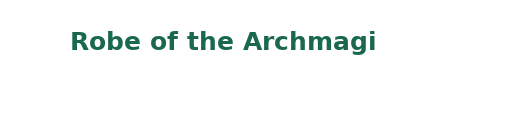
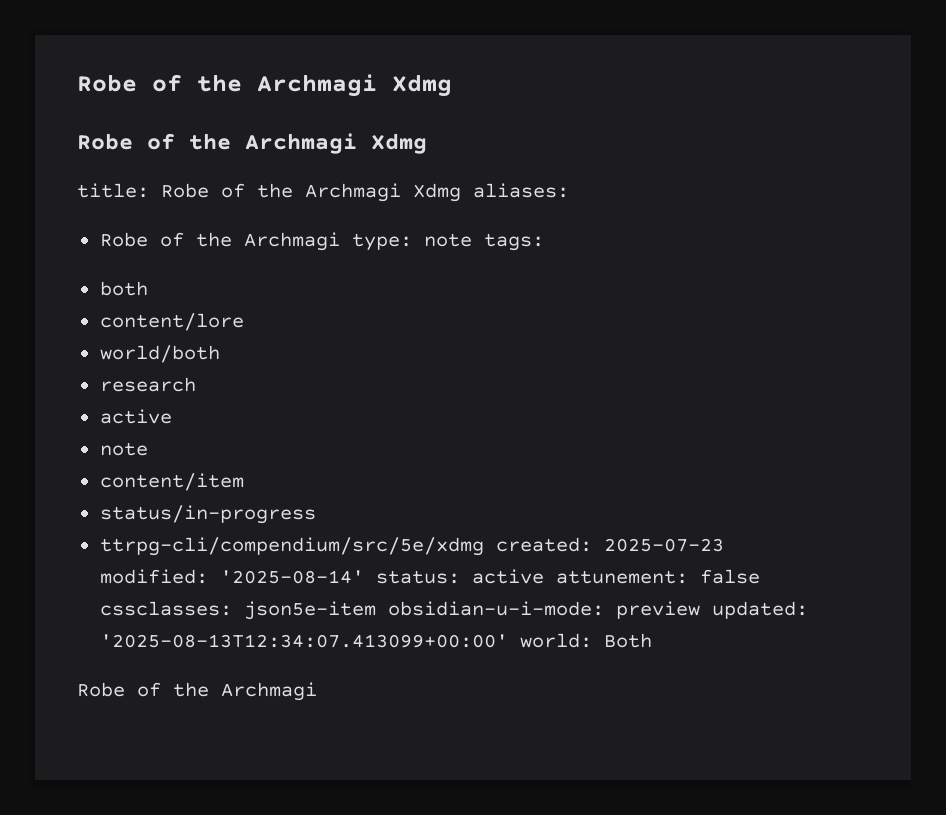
[70,31,377,55] Robe of the Archmagi -> [77,74,452,97] [77,133,427,154] [77,183,569,202] [99,232,544,251] [99,281,148,296] [99,313,244,331] [99,345,220,363] [99,377,196,392] [99,409,172,424] [99,442,148,456] [99,473,244,491] [99,505,316,524] [99,537,724,556] [99,569,760,584] [99,601,808,620] [99,633,652,648] [77,682,317,701] Robe of the Archmagi Xdmg // Robe of the Archmagi Xdmg // title: Robe of the Archmagi Xdmg aliases: // Robe of the Archmagi type: note tags: // both // content/lore // world/both // research // active // note // content/item // status/in-progress // ttrpg-cli/compendium/src/5e/xdmg created: 2025-07-23 modified: '2025-08-14' status: active attunement: false cssclasses: json5e-item obsidian-u-i-mode: preview updated: '2025-08-13T12:34:07.413099+00:00' world: Both // Robe of the Archmagi

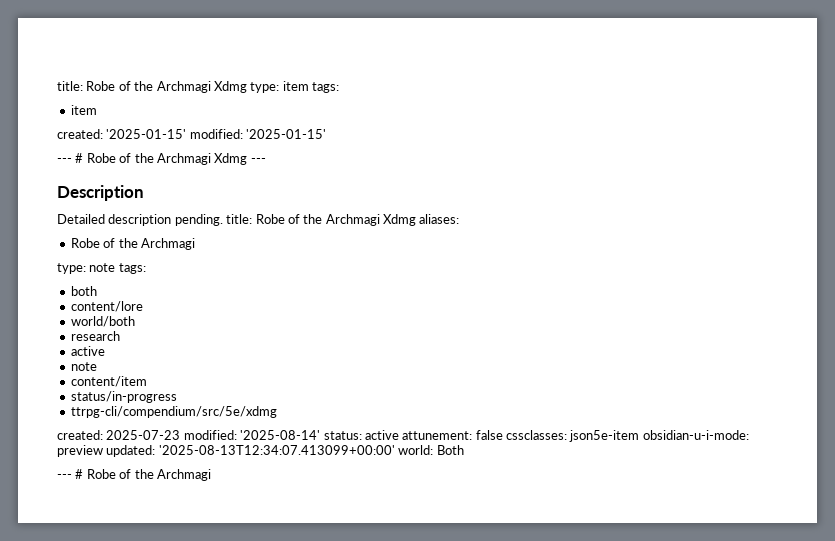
[77,74,452,97] [77,133,427,154] Robe of the Archmagi Xdmg // Robe of the Archmagi Xdmg // -> [57,81,339,93] [70,105,97,115] [57,129,327,139] [57,153,266,165] [57,185,144,201] [57,214,223,226] title: Robe of the Archmagi Xdmg type: item tags: // item // created: '2025-01-15' modified: '2025-01-15' // --- # Robe of the Archmagi Xdmg --- // Description // Detailed description pending.
(340, 241) none -> (195, 244) //
(484, 546) none -> (277, 412) //
(652, 640) none -> [57,469,84,479] --- #

